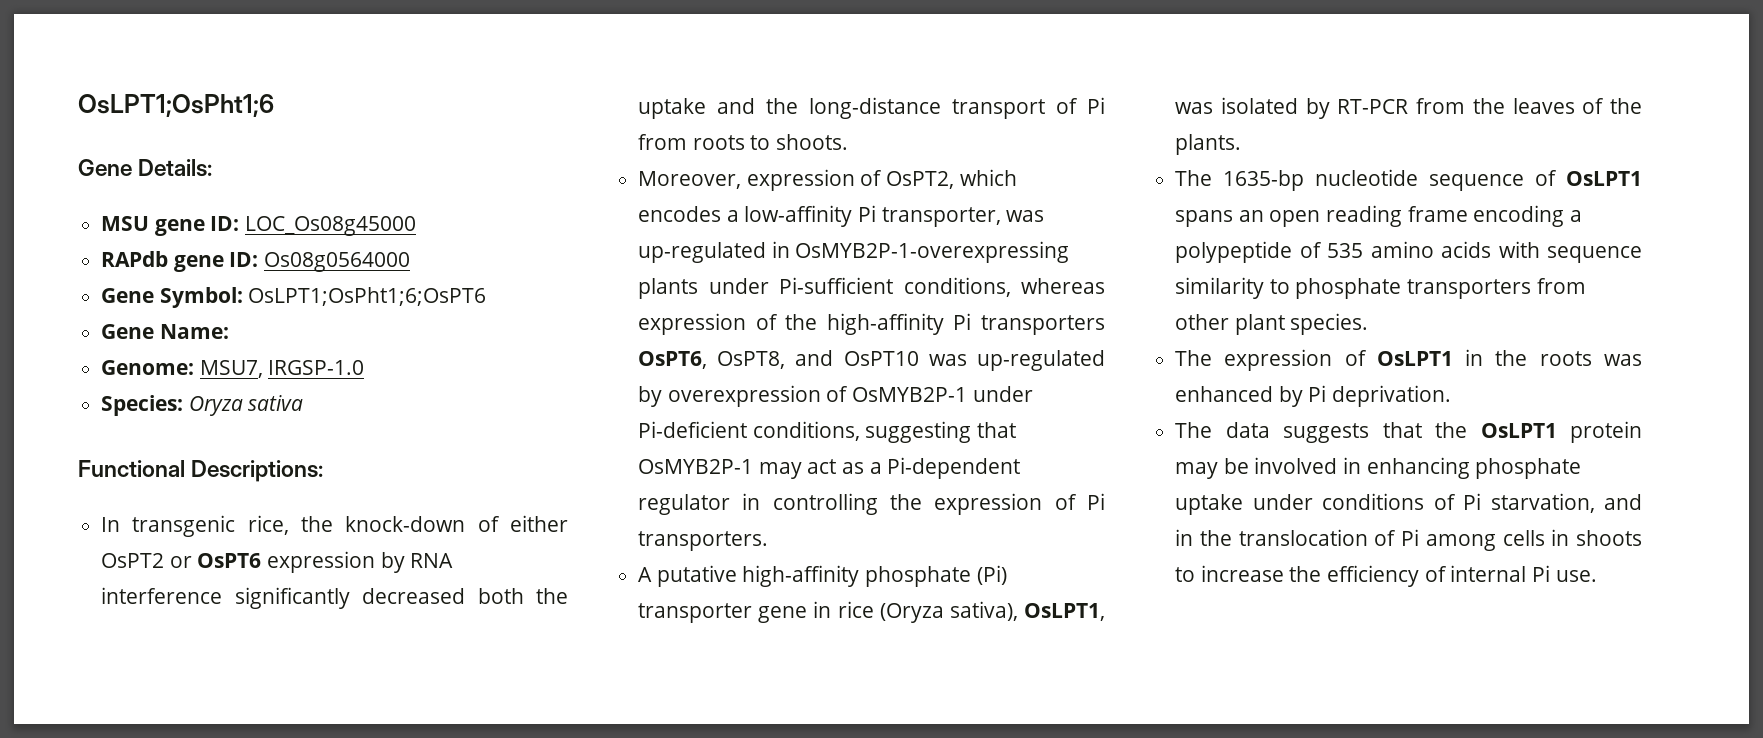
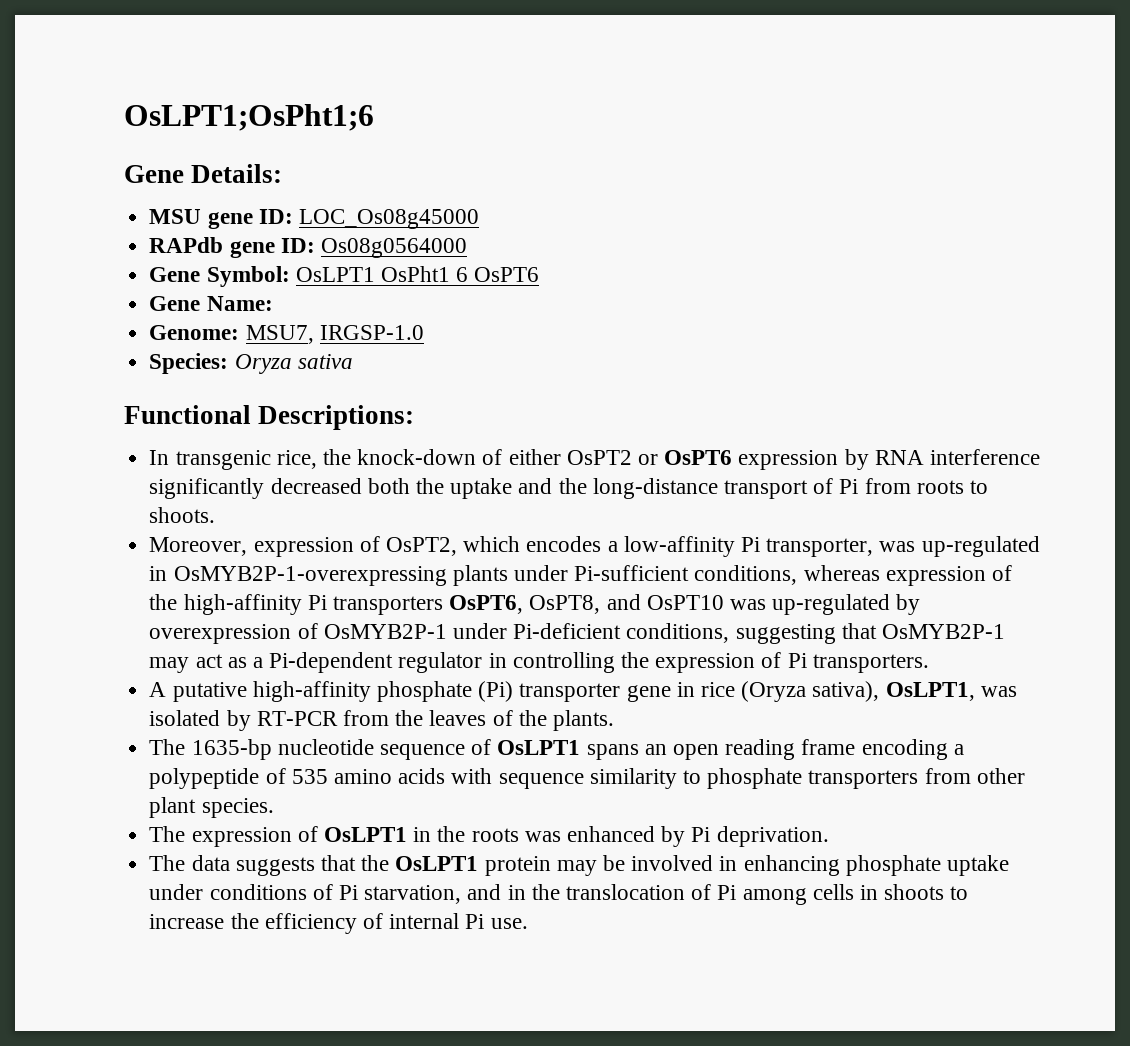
[248,287,487,306] OsLPT1;OsPht1;6;OsPT6 -> [295,266,540,282] OsLPT1 OsPht1 6 OsPT6

